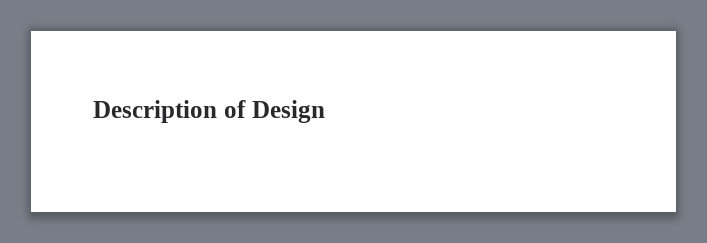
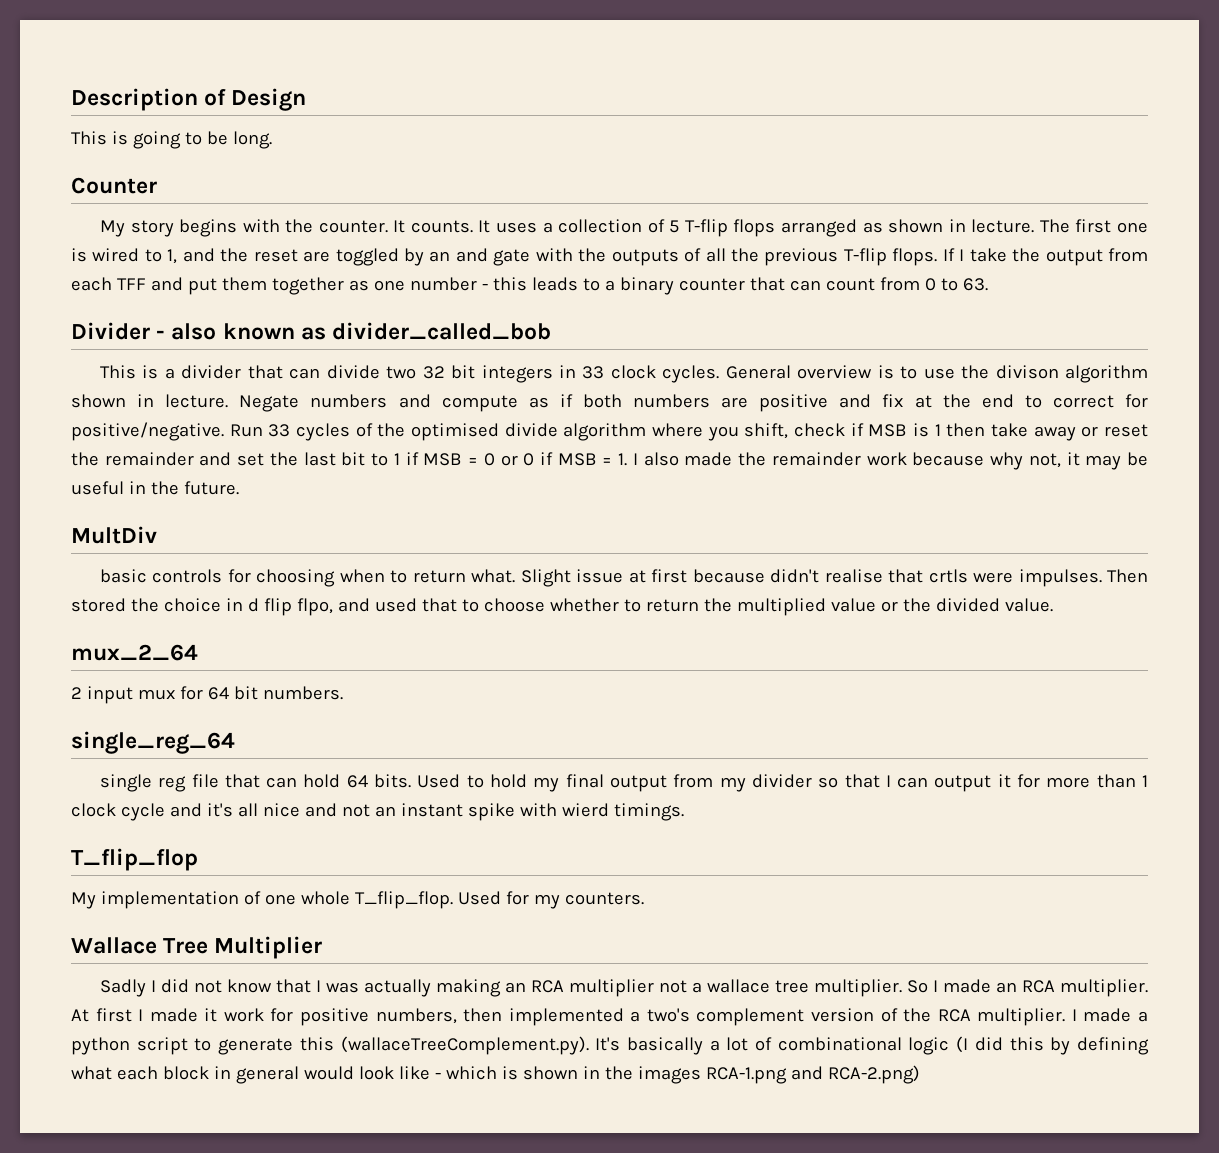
(325, 111) none -> [71,131,272,149] [71,177,157,194] [99,219,1148,237] [71,248,1149,266] [71,277,988,295] [71,322,552,340] [99,365,1148,383] [71,394,1149,412] [71,422,1148,441] [71,452,1149,470] [71,481,239,495] [71,526,157,544] [99,569,1148,587] [71,598,1053,616] [71,644,198,661] [71,686,343,704] [71,731,235,754] [99,774,1149,792] [71,803,684,821] [71,848,198,871] [71,891,644,909] [71,936,323,959] [99,979,1148,997] [71,1008,1148,1026] [71,1036,1150,1055] [71,1065,920,1084] // This is going to be long. // Counter // My story begins with the counter. It counts. It uses a collection of 5 T-flip flops arranged as shown in lecture. The first one is wired to 1, and the reset are toggled by an and gate with the outputs of all the previous T-flip flops. If I take the output from each TFF and put them together as one number - this leads to a binary counter that can count from 0 to 63. // Divider - also known as divider_called_bob // This is a divider that can divide two 32 bit integers in 33 clock cycles. General overview is to use the divison algorithm shown in lecture. Negate numbers and compute as if both numbers are positive and fix at the end to correct for positive/negative. Run 33 cycles of the optimised divide algorithm where you shift, check if MSB is 1 then take away or reset the remainder and set the last bit to 1 if MSB = 0 or 0 if MSB = 1. I also made the remainder work because why not, it may be useful in the future. // MultDiv // basic controls for choosing when to return what. Slight issue at first because didn't realise that crtls were impulses. Then stored the choice in d flip flpo, and used that to choose whether to return the multiplied value or the divided value. // mux_2_64 // 2 input mux for 64 bit numbers. // single_reg_64 // single reg file that can hold 64 bits. Used to hold my final output from my divider so that I can output it for more than 1 clock cycle and it's all nice and not an instant spike with wierd timings. // T_flip_flop // My implementation of one whole T_flip_flop. Used for my counters. // Wallace Tree Multiplier // Sadly I did not know that I was actually making an RCA multiplier not a wallace tree multiplier. So I made an RCA multiplier. At first I made it work for positive numbers, then implemented a two's complement version of the RCA multiplier. I made a python script to generate this (wallaceTreeComplement.py). It's basically a lot of combinational logic (I did this by defining what each block in general would look like - which is shown in the images RCA-1.png and RCA-2.png)

